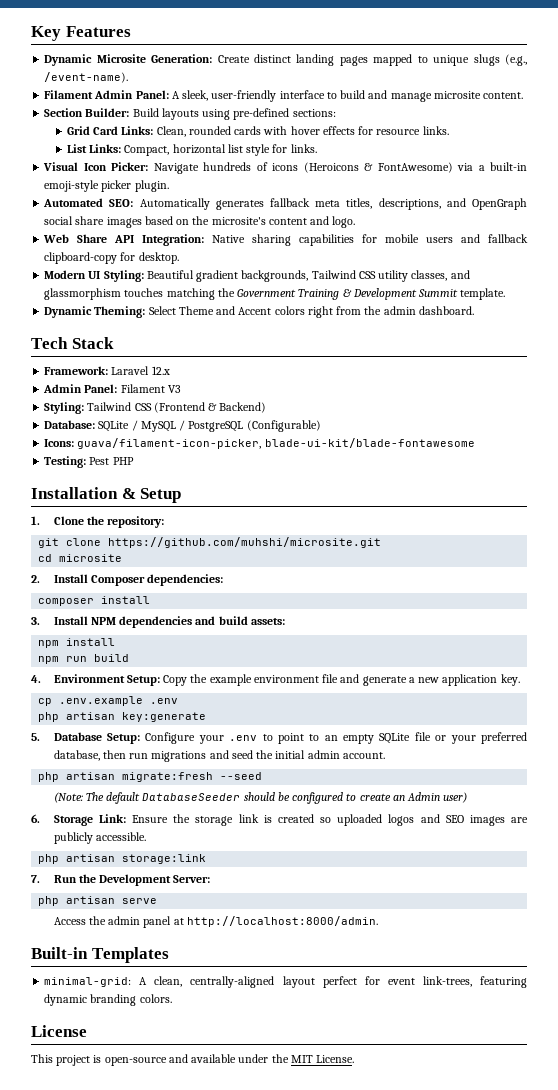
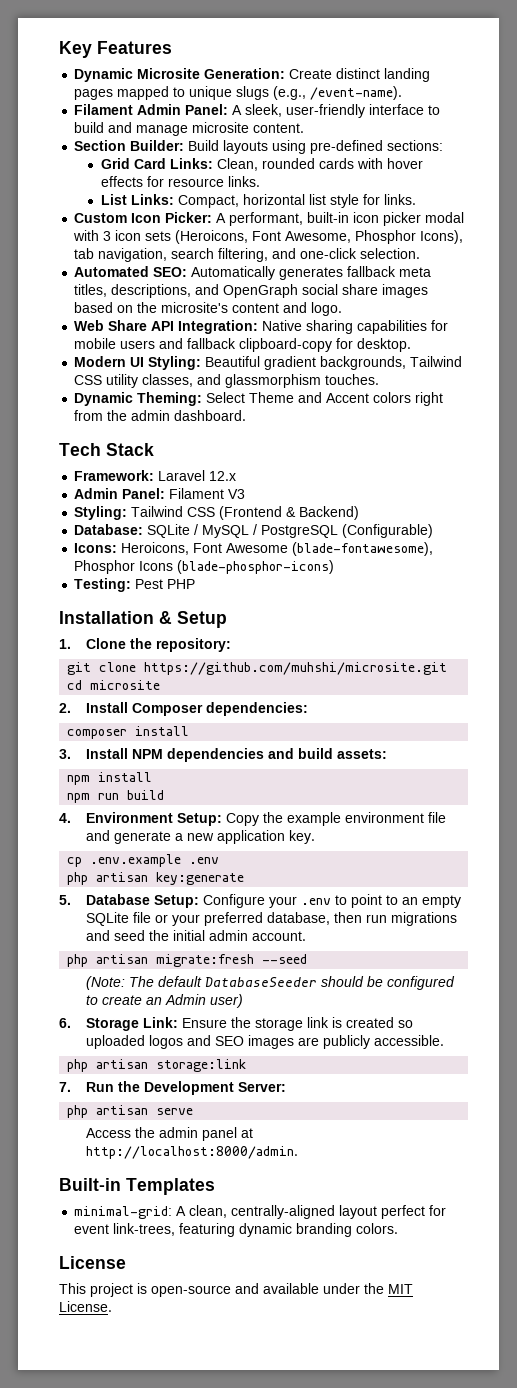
[43,162,79,171] Visual -> [74,213,128,223] Custom
[153,162,528,174] [44,180,169,192] Navigate hundreds of icons (Heroicons & FontAwesome) via a built-in emoji-style picker plugin. -> [216,212,465,226] [73,230,464,244] [74,248,421,262] A performant, built-in icon picker modal with 3 icon sets (Heroicons, Font Awesome, Phosphor Icons), tab navigation, search filtering, and one-click selection.
[124,288,506,300] touches matching the Government Training & Development Summit template. -> [325,374,380,385] touches.
[77,438,475,449] guava/filament-icon-picker, blade-ui-kit/blade-fontawesome -> [121,542,434,556] [74,560,335,574] Heroicons, Font Awesome (blade-fontawesome), Phosphor Icons (blade-phosphor-icons)

